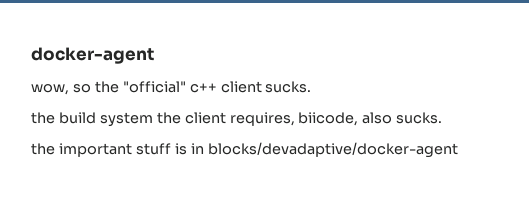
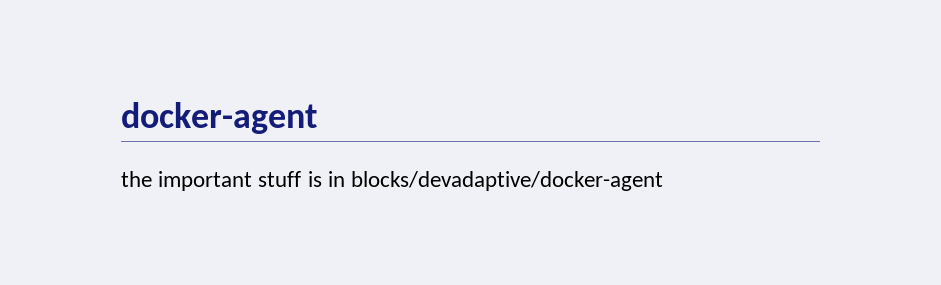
[31,81,312,95] [31,112,443,127] // wow, so the "official" c++ client sucks. // the build system the client requires, biicode, also sucks. -> (317, 118) none

